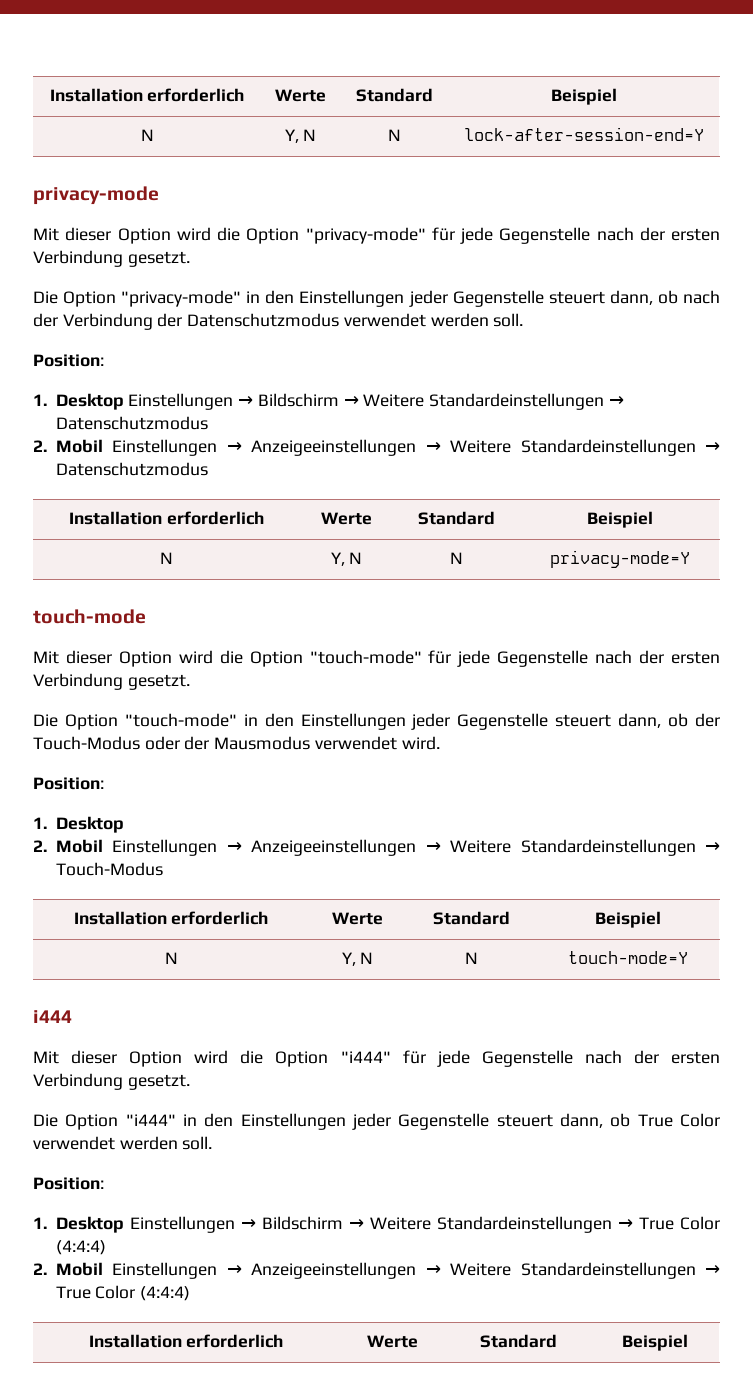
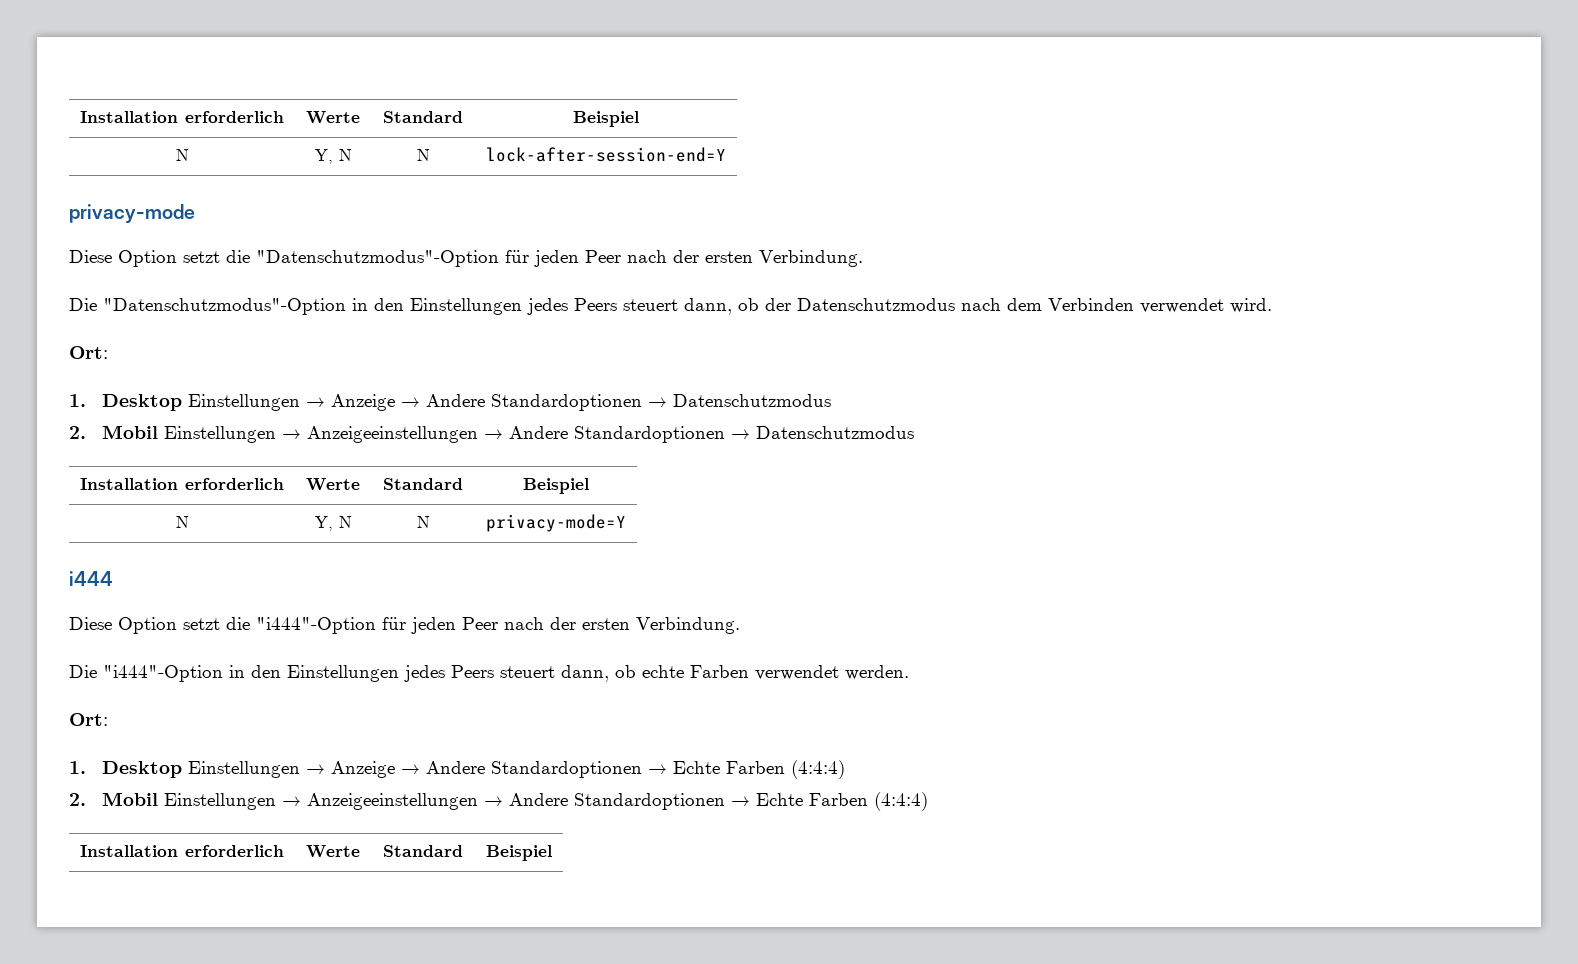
[33,227,720,244] [33,250,190,267] [33,290,720,307] [33,313,524,330] [33,354,104,367] [33,393,605,410] Mit dieser Option wird die Option "privacy-mode" für jede Gegenstelle nach der ersten Verbindung gesetzt. // Die Option "privacy-mode" in den Einstellungen jeder Gegenstelle steuert dann, ob nach der Verbindung der Datenschutzmodus verwendet werden soll. // Position: // 1. Desktop Einstellungen → Bildschirm → Weitere Standardeinstellungen -> [69,250,863,267] [69,298,1272,315] [69,346,108,359] [69,394,643,411] Diese Option setzt die "Datenschutzmodus"-Option für jeden Peer nach der ersten Verbindung. // Die "Datenschutzmodus"-Option in den Einstellungen jedes Peers steuert dann, ob der Datenschutzmodus nach dem Verbinden verwendet wird. // Ort: // 1. Desktop Einstellungen → Anzeige → Andere Standardoptionen
[450,439,696,456] Weitere Standardeinstellungen -> [509,426,726,443] Andere Standardoptionen
[33,609,146,624] [33,650,720,667] [33,673,190,690] [33,713,720,730] [33,736,440,750] [33,777,104,790] [33,816,124,833] [33,839,721,856] [55,862,163,876] [73,911,269,925] [332,912,383,925] [433,911,510,925] [595,911,661,928] [164,952,178,964] [341,952,374,966] [465,952,478,964] [568,951,688,964] [33,1010,72,1023] [33,1050,721,1067] [33,1073,190,1090] [33,1113,721,1130] [33,1136,213,1150] [33,1177,104,1190] [33,1216,721,1233] touch-mode // Mit dieser Option wird die Option "touch-mode" für jede Gegenstelle nach der ersten Verbindung gesetzt. // Die Option "touch-mode" in den Einstellungen jeder Gegenstelle steuert dann, ob der Touch-Modus oder der Mausmodus verwendet wird. // Position: // 1. Desktop // 2. Mobil Einstellungen → Anzeigeeinstellungen → Weitere Standardeinstellungen → Touch-Modus // Installation erforderlich | Werte | Standard | Beispiel // N | Y, N | N | touch-mode=Y // i444 // Mit dieser Option wird die Option "i444" für jede Gegenstelle nach der ersten Verbindung gesetzt. // Die Option "i444" in den Einstellungen jeder Gegenstelle steuert dann, ob True Color verwendet werden soll. // Position: // 1. Desktop Einstellungen → Bildschirm → Weitere Standardeinstellungen → True Color -> [69,571,113,586] [69,617,740,634] [69,665,909,682] [69,713,108,726] [69,761,786,778] i444 // Diese Option setzt die "i444"-Option für jeden Peer nach der ersten Verbindung. // Die "i444"-Option in den Einstellungen jedes Peers steuert dann, ob echte Farben verwendet werden. // Ort: // 1. Desktop Einstellungen → Anzeige → Andere Standardoptionen → Echte Farben
[450,1262,721,1279] [55,1285,136,1299] Weitere Standardeinstellungen → True Color -> [509,793,869,810] Andere Standardoptionen → Echte Farben

